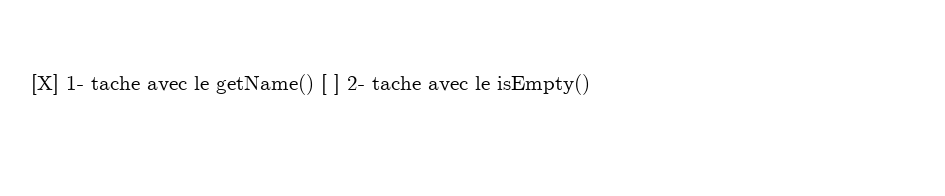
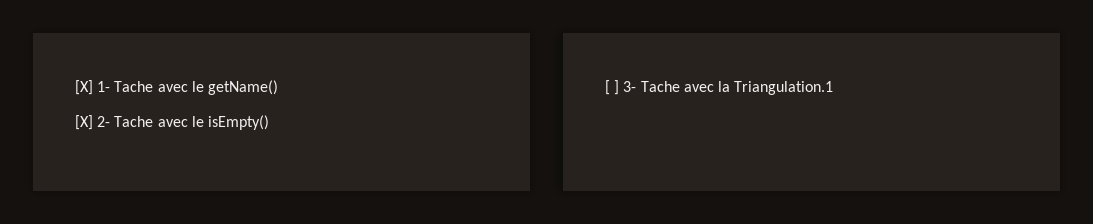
[91,76,140,90] tache -> [114,81,154,92] Tache
[321,74,421,95] [ ] 2- tache -> [75,115,154,130] // [X] 2- Tache
(590, 84) none -> [605,80,834,95] // [ ] 3- Tache avec la Triangulation.1

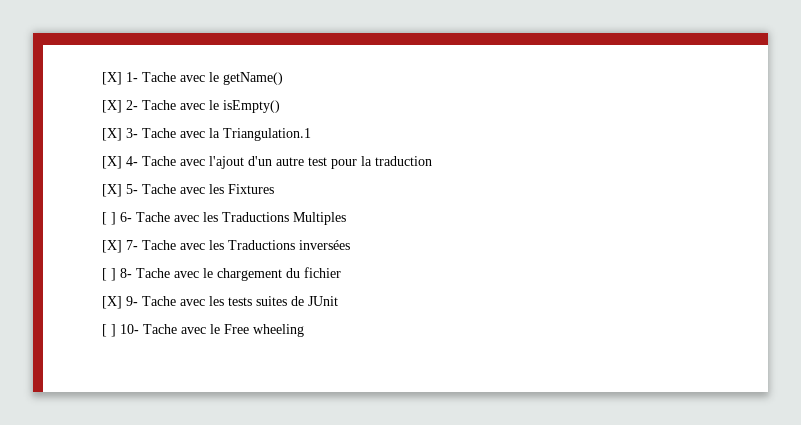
[605,80,620,95] [ ] -> [102,128,122,141] [X]
(834, 88) none -> [102,156,432,169] [102,184,274,197] [102,212,346,225] [102,240,350,253] [102,267,341,281] [102,296,338,309] [102,324,304,337] // [X] 4- Tache avec l'ajout d'un autre test pour la traduction // [X] 5- Tache avec les Fixtures // [ ] 6- Tache avec les Traductions Multiples // [X] 7- Tache avec les Traductions inversées // [ ] 8- Tache avec le chargement du fichier // [X] 9- Tache avec les tests suites de JUnit // [ ] 10- Tache avec le Free wheeling

